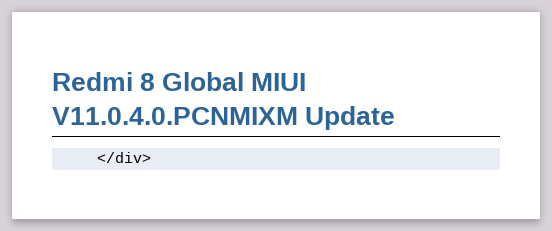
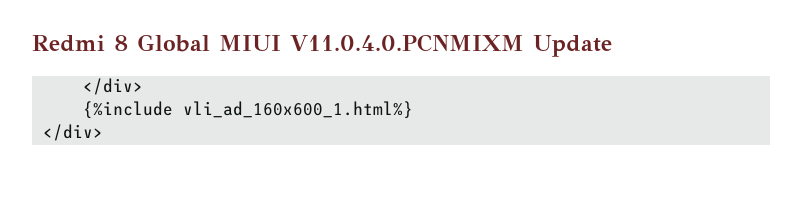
(151, 157) none -> [82,101,413,119] [42,124,103,141] // {%include vli_ad_160x600_1.html%} // </div>

